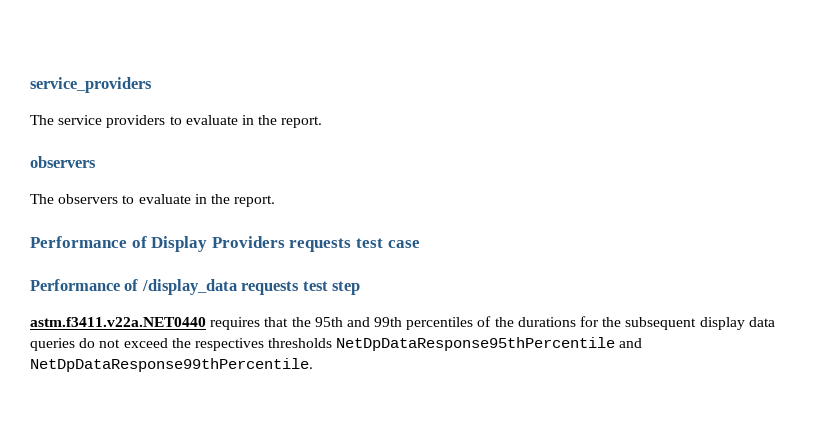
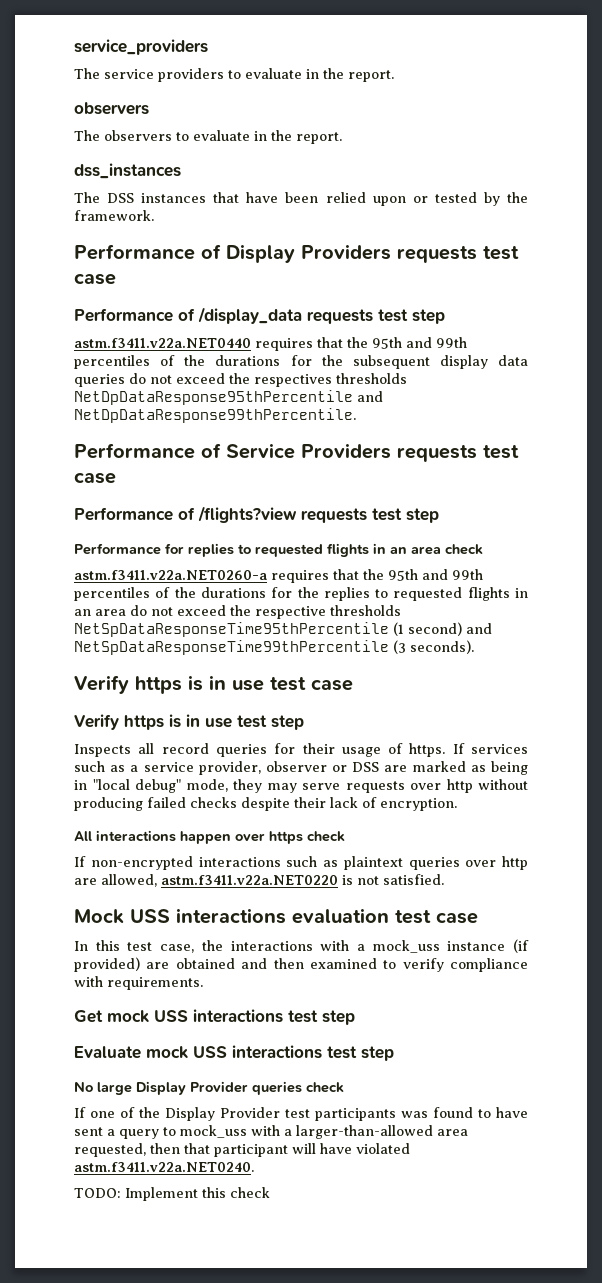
(276, 201) none -> [74,163,181,179] [74,192,528,206] [74,210,154,221] // dss_instances // The DSS instances that have been relied upon or tested by the framework.
(313, 365) none -> [74,443,519,462] [74,472,116,484] [74,506,439,523] [74,543,483,557] [74,569,483,583] [74,587,528,601] [74,605,401,619] [74,622,492,637] [74,640,474,655] [74,675,353,694] [74,714,304,730] [74,743,528,757] [74,761,528,775] [74,779,528,793] [74,797,457,811] [74,830,345,844] [74,856,528,870] [74,874,444,887] [74,908,478,924] [74,939,529,953] [74,957,528,972] [74,976,203,990] [74,1009,355,1025] [74,1045,394,1061] [74,1081,344,1095] [74,1107,528,1121] [74,1125,468,1139] [74,1143,410,1157] [74,1162,254,1172] [74,1187,270,1201] // Performance of Service Providers requests test case // Performance of /flights?view requests test step // Performance for replies to requested flights in an area check // astm.f3411.v22a.NET0260-a requires that the 95th and 99th percentiles of the durations for the replies to requested flights in an area do not exceed the respective thresholds NetSpDataResponseTime95thPercentile (1 second) and NetSpDataResponseTime99thPercentile (3 seconds). // Verify https is in use test case // Verify https is in use test step // Inspects all record queries for their usage of https. If services such as a service provider, observer or DSS are marked as being in "local debug" mode, they may serve requests over http without producing failed checks despite their lack of encryption. // All interactions happen over https check // If non-encrypted interactions such as plaintext queries over http are allowed, astm.f3411.v22a.NET0220 is not satisfied. // Mock USS interactions evaluation test case // In this test case, the interactions with a mock_uss instance (if provided) are obtained and then examined to verify compliance with requirements. // Get mock USS interactions test step // Evaluate mock USS interactions test step // No large Display Provider queries check // If one of the Display Provider test participants was found to have sent a query to mock_uss with a larger-than-allowed area requested, then that participant will have violated astm.f3411.v22a.NET0240. // TODO: Implement this check

